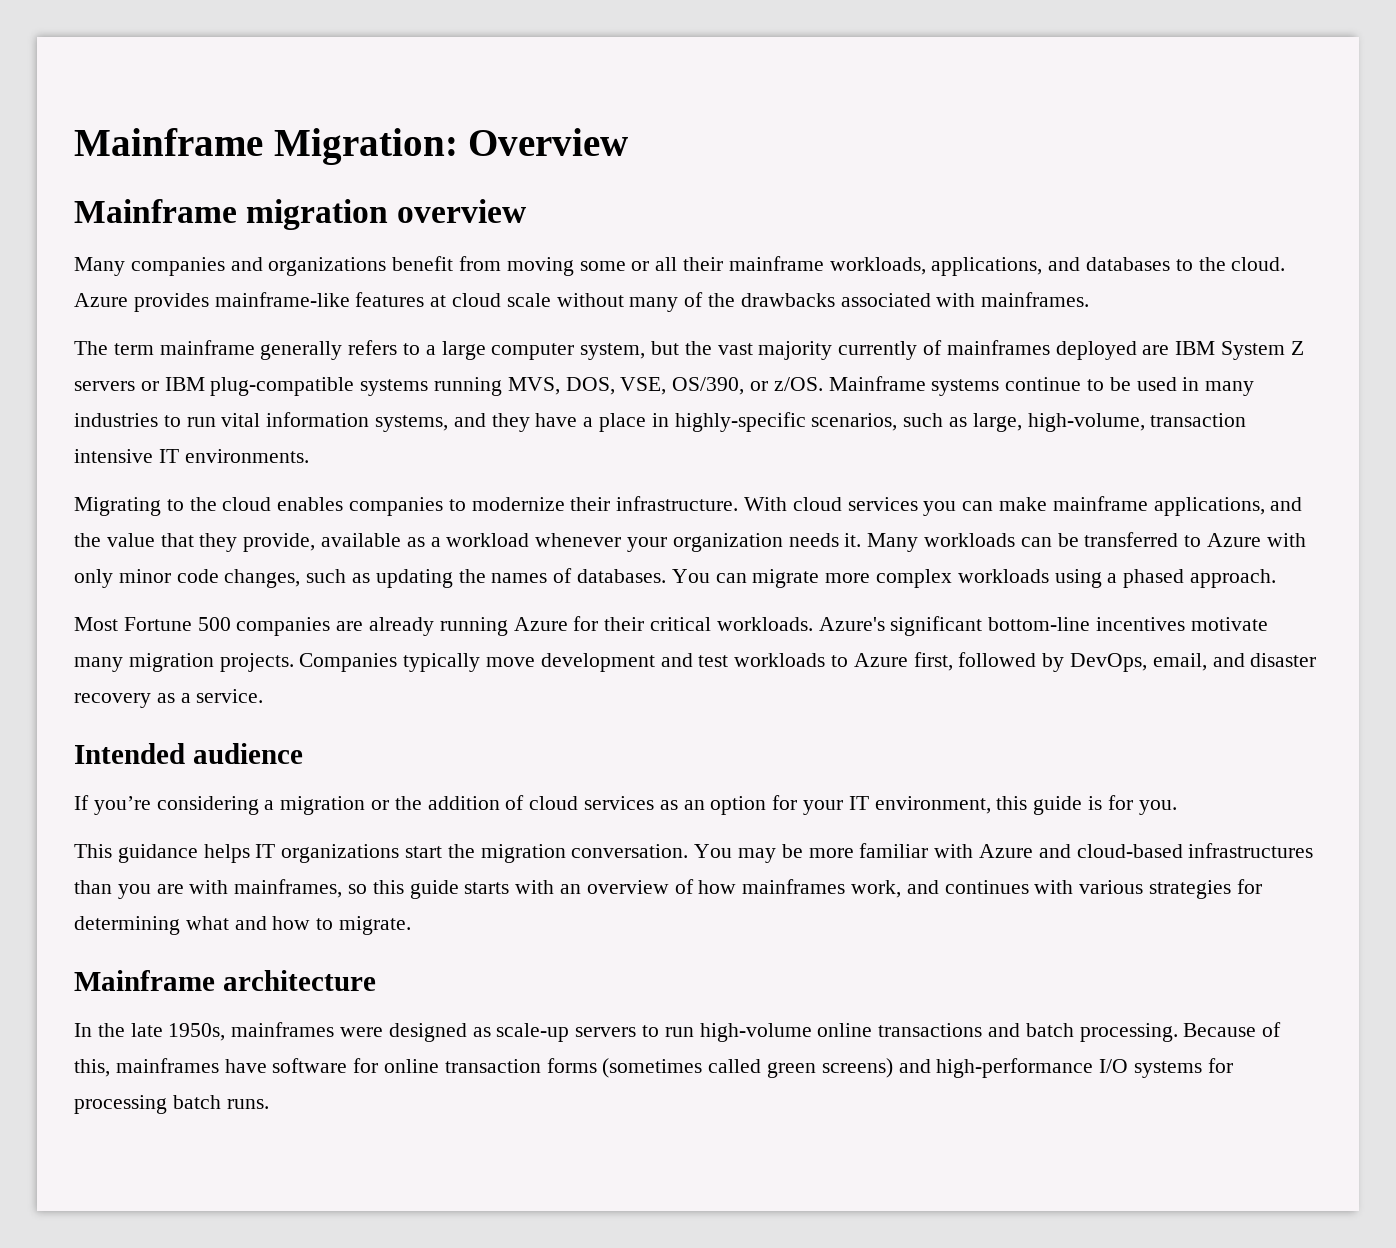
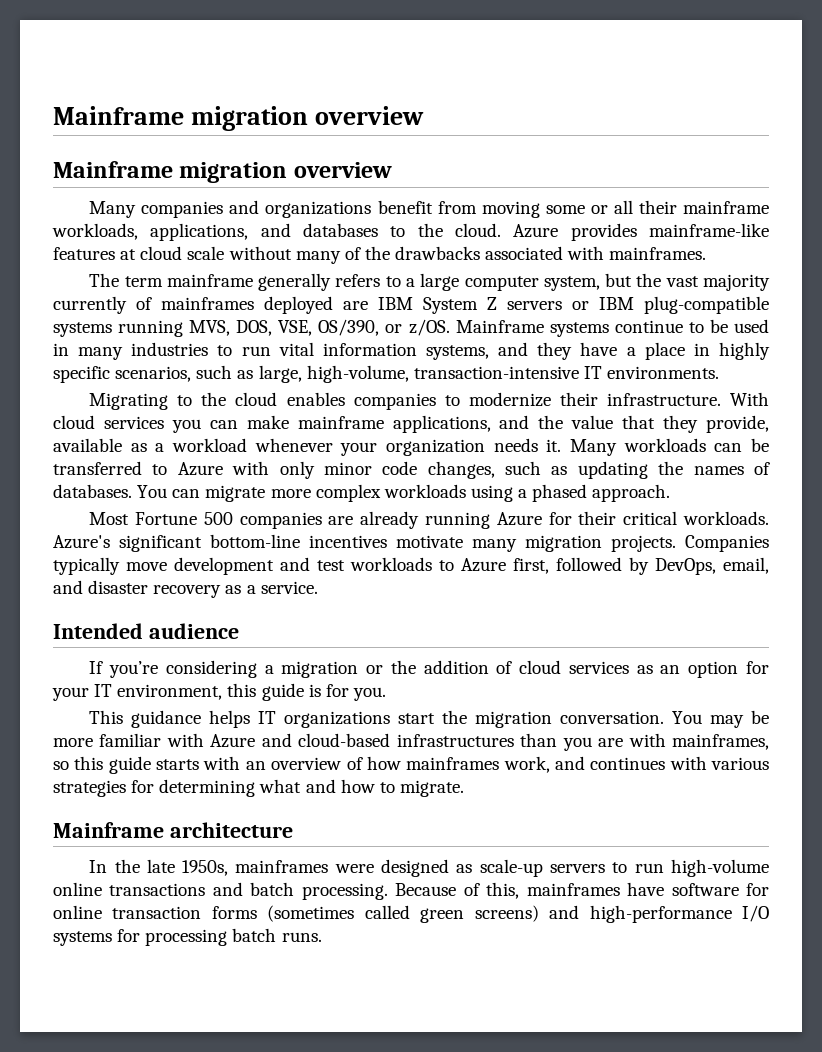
[74,128,629,165] Mainframe Migration: Overview -> [53,106,425,131] Mainframe migration overview
[674,412,806,432] highly-specific -> [718,342,770,360] [53,366,110,383] highly specific
[1150,413,1247,427] [74,449,153,463] transaction intensive -> [413,366,579,379] transaction-intensive

